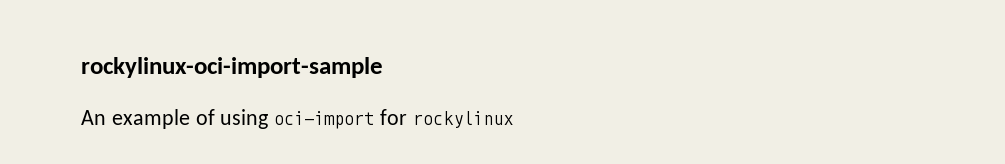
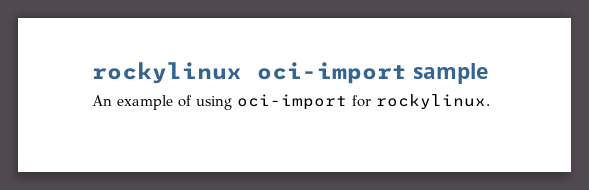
[81,57,383,78] rockylinux-oci-import-sample -> [92,62,488,84] rockylinux oci-import sample
[412,111,513,128] rockylinux -> [376,94,490,109] rockylinux.

